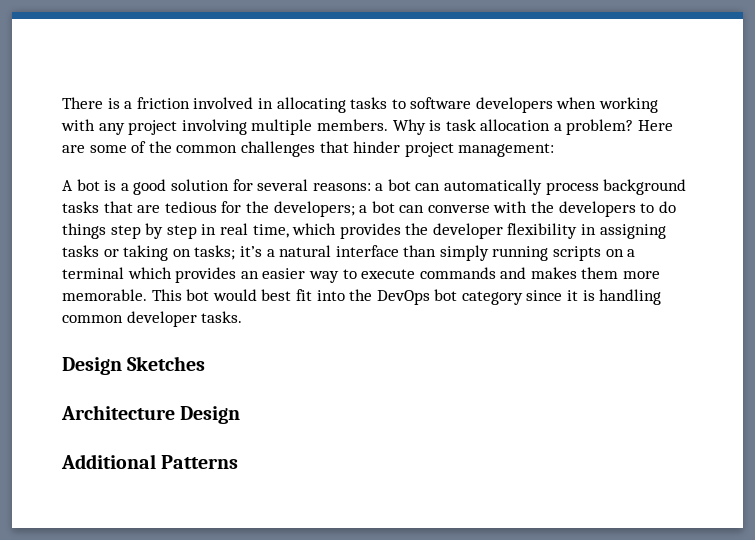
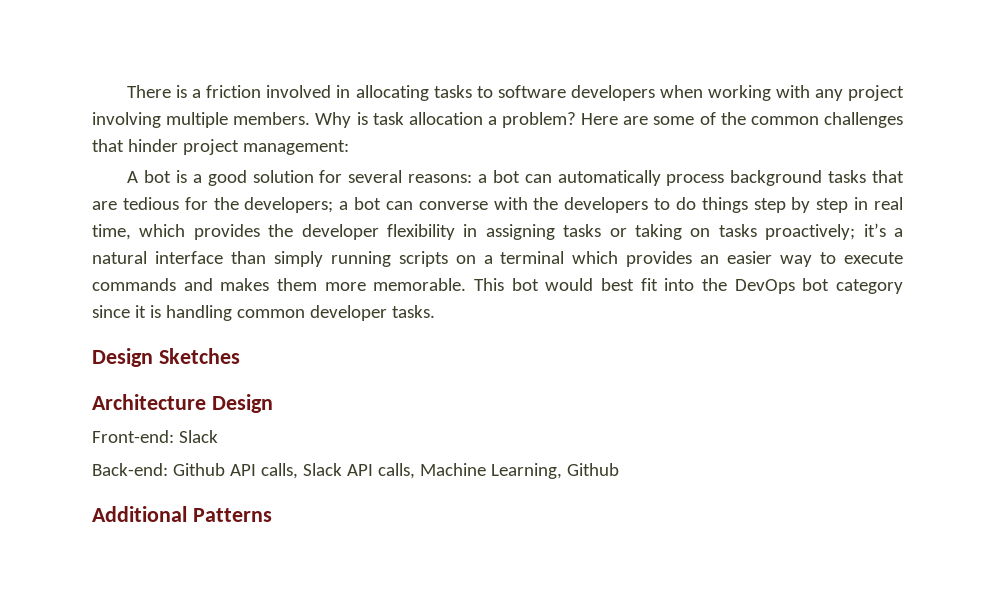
[194,245,236,260] tasks; -> [718,224,856,240] tasks proactively;
(241, 415) none -> [92,430,218,443] [92,463,619,479] // Front-end: Slack // Back-end: Github API calls, Slack API calls, Machine Learning, Github

